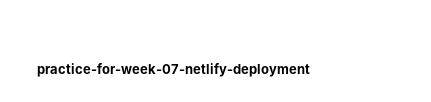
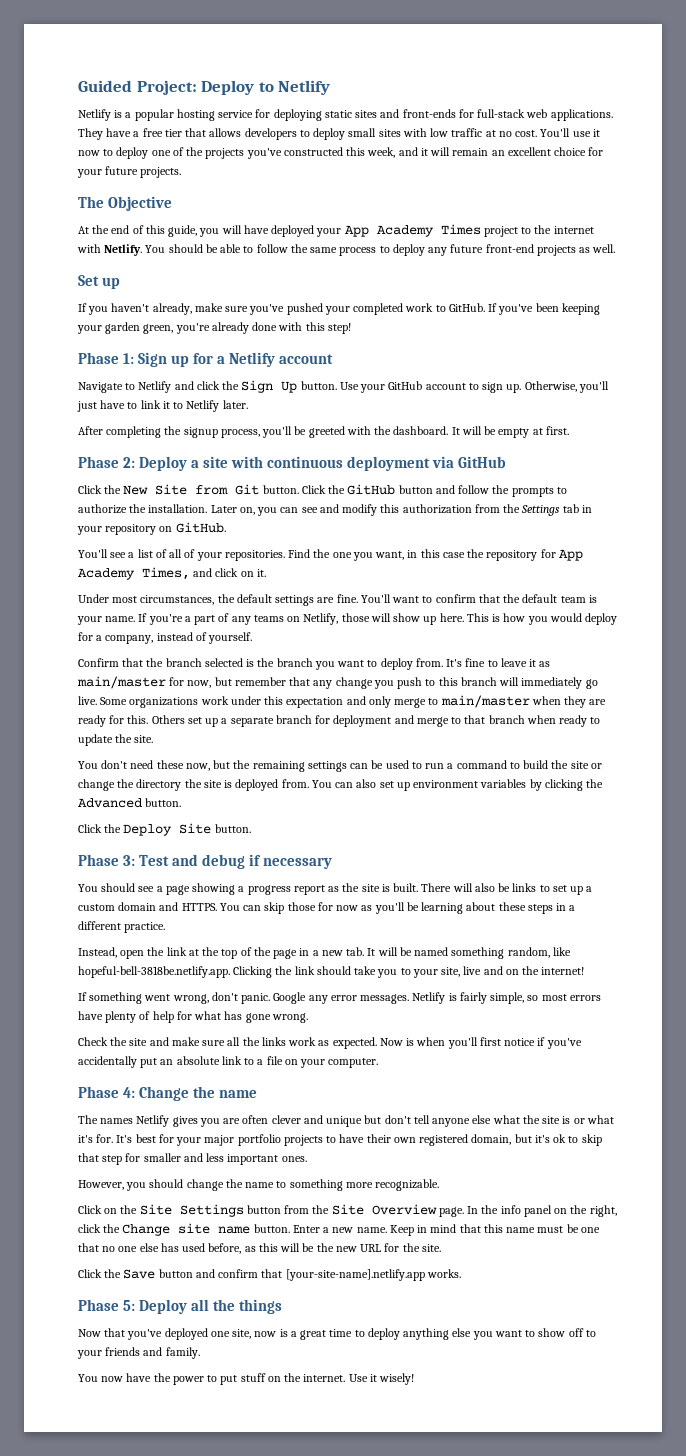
[37,63,310,77] practice-for-week-07-netlify-deployment -> [78,80,331,95] [78,109,613,121] [78,128,600,140] [78,147,604,159] [77,166,182,178] [78,196,173,211] [78,224,594,237] [77,244,616,256] [78,275,121,289] [78,303,600,315] [77,322,351,334] [78,352,334,367] [78,380,609,393] [77,400,248,412] [78,426,569,438] [78,456,507,471] [78,484,567,497] [78,504,592,516] [77,522,226,535] [78,549,583,561] [78,567,266,580] [78,594,597,606] [77,613,618,625] [78,632,253,644] [78,658,551,670] [77,676,598,689] [78,695,607,708] [78,715,601,727] [78,734,154,746] [78,760,602,772] [78,779,604,791] [78,798,182,808] [78,823,251,836] [78,854,333,869] [78,883,593,895] [78,902,576,914] [78,921,166,933] [78,947,571,959] [78,966,585,978] [78,992,601,1004] [78,1011,308,1023] [78,1037,582,1049] [78,1056,379,1068] [78,1086,258,1101] [78,1115,614,1127] [78,1134,602,1146] [78,1153,307,1165] [78,1179,440,1191] [78,1204,617,1217] [78,1223,600,1236] [78,1243,441,1254] [78,1269,461,1281] [78,1299,283,1314] [78,1328,596,1340] [77,1347,200,1359] [78,1373,415,1385] Guided Project: Deploy to Netlify // Netlify is a popular hosting service for deploying static sites and front-ends for full-stack web applications. They have a free tier that allows developers to deploy small sites with low traffic at no cost. You'll use it now to deploy one of the projects you've constructed this week, and it will remain an excellent choice for your future projects. // The Objective // At the end of this guide, you will have deployed your App Academy Times project to the internet with Netlify. You should be able to follow the same process to deploy any future front-end projects as well. // Set up // If you haven't already, make sure you've pushed your completed work to GitHub. If you've been keeping your garden green, you're already done with this step! // Phase 1: Sign up for a Netlify account // Navigate to Netlify and click the Sign Up button. Use your GitHub account to sign up. Otherwise, you'll just have to link it to Netlify later. // After completing the signup process, you'll be greeted with the dashboard. It will be empty at first. // Phase 2: Deploy a site with continuous deployment via GitHub // Click the New Site from Git button. Click the GitHub button and follow the prompts to authorize the installation. Later on, you can see and modify this authorization from the Settings tab in your repository on GitHub. // You'll see a list of all of your repositories. Find the one you want, in this case the repository for App Academy Times, and click on it. // Under most circumstances, the default settings are fine. You'll want to confirm that the default team is your name. If you're a part of any teams on Netlify, those will show up here. This is how you would deploy for a company, instead of yourself. // Confirm that the branch selected is the branch you want to deploy from. It's fine to leave it as main/master for now, but remember that any change you push to this branch will immediately go live. Some organizations work under this expectation and only merge to main/master when they are ready for this. Others set up a separate branch for deployment and merge to that branch when ready to update the site. // You don't need these now, but the remaining settings can be used to run a command to build the site or change the directory the site is deployed from. You can also set up environment variables by clicking the Advanced button. // Click the Deploy Site button. // Phase 3: Test and debug if necessary // You should see a page showing a progress report as the site is built. There will also be links to set up a custom domain and HTTPS. You can skip those for now as you'll be learning about these steps in a different practice. // Instead, open the link at the top of the page in a new tab. It will be named something random, like hopeful-bell-3818be.netlify.app. Clicking the link should take you to your site, live and on the internet! // If something went wrong, don't panic. Google any error messages. Netlify is fairly simple, so most errors have plenty of help for what has gone wrong. // Check the site and make sure all the links work as expected. Now is when you'll first notice if you've accidentally put an absolute link to a file on your computer. // Phase 4: Change the name // The names Netlify gives you are often clever and unique but don't tell anyone else what the site is or what it's for. It's best for your major portfolio projects to have their own registered domain, but it's ok to skip that step for smaller and less important ones. // However, you should change the name to something more recognizable. // Click on the Site Settings button from the Site Overview page. In the info panel on the right, click the Change site name button. Enter a new name. Keep in mind that this name must be one that no one else has used before, as this will be the new URL for the site. // Click the Save button and confirm that [your-site-name].netlify.app works. // Phase 5: Deploy all the things // Now that you've deployed one site, now is a great time to deploy anything else you want to show off to your friends and family. // You now have the power to put stuff on the internet. Use it wisely!

